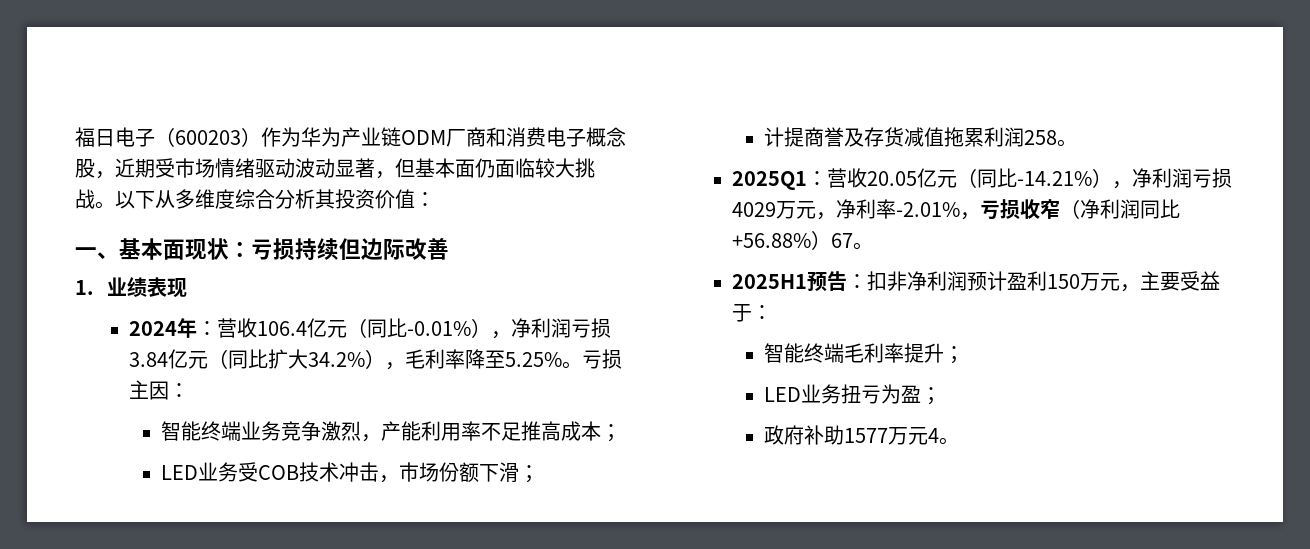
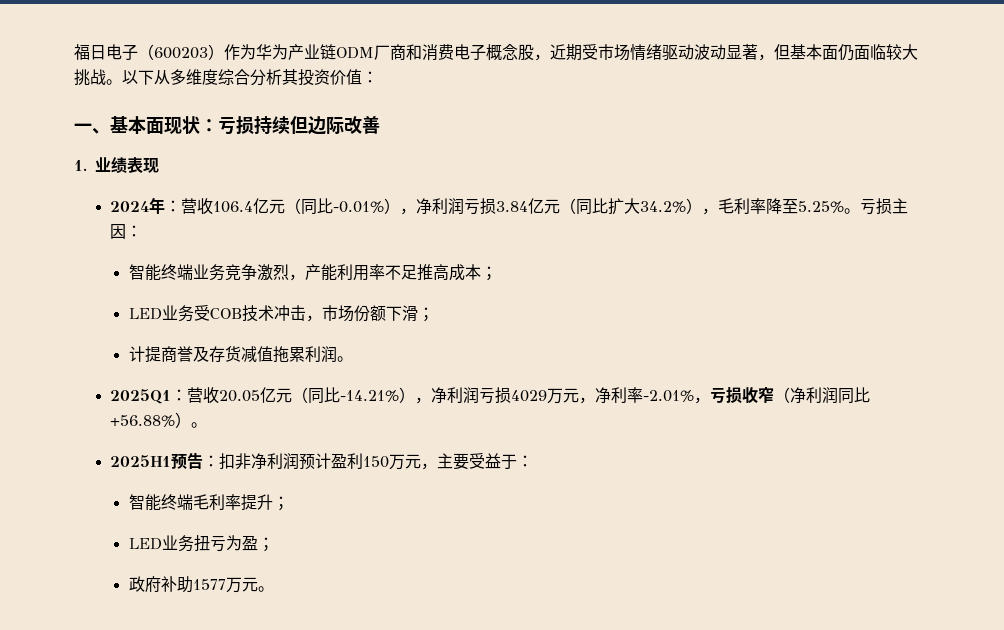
[1024,130,1058,145] 258 -> (337, 354) none
[831,233,854,248] 67 -> (192, 420) none
[928,428,940,443] 4 -> (258, 584) none

